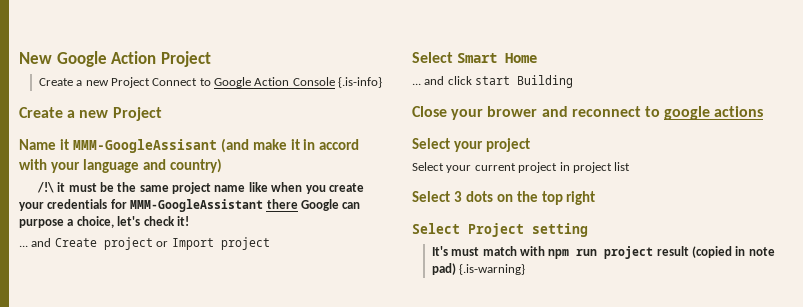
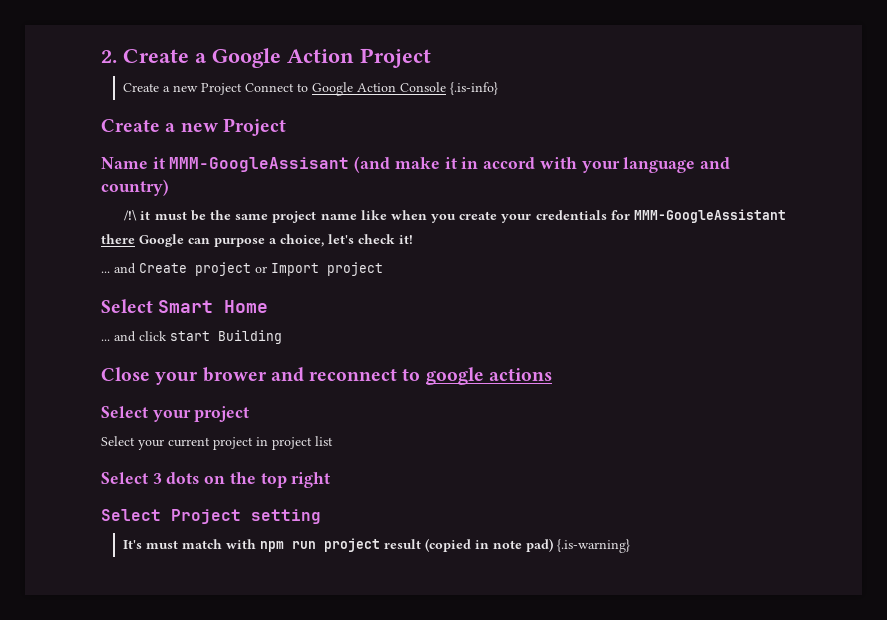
[19,52,52,64] New -> [101,49,207,63] 2. Create a

